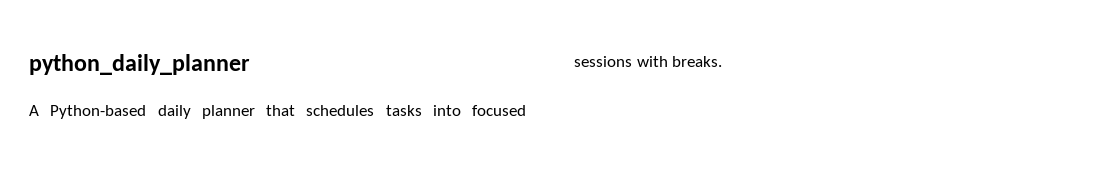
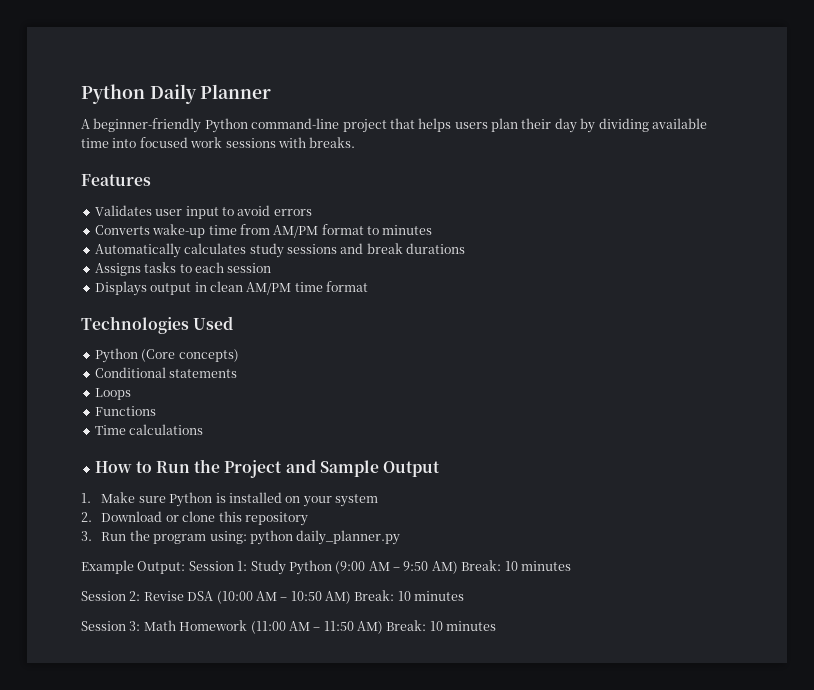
[29,54,250,75] [29,105,422,119] python_daily_planner // A Python-based daily planner that schedules tasks -> [81,84,272,104] [81,118,707,133] [81,138,109,148] Python Daily Planner // A beginner-friendly Python command-line project that helps users plan their day by dividing available time
(526, 110) none -> [190,137,223,148] work
(723, 61) none -> [81,174,151,186] [94,205,312,219] [94,224,433,238] [94,243,465,258] [94,262,272,276] [94,281,368,296] [81,316,234,334] [94,348,239,363] [94,367,238,378] [94,388,131,400] [94,406,156,416] [94,424,204,435] [94,459,441,478] [81,492,379,507] [81,511,308,526] [81,530,401,545] [81,560,571,575] [81,590,465,604] [81,620,497,634] // Features // Validates user input to avoid errors // Converts wake-up time from AM/PM format to minutes // Automatically calculates study sessions and break durations // Assigns tasks to each session // Displays output in clean AM/PM time format // Technologies Used // Python (Core concepts) // Conditional statements // Loops // Functions // Time calculations // How to Run the Project and Sample Output // 1. Make sure Python is installed on your system // 2. Download or clone this repository // 3. Run the program using: python daily_planner.py // Example Output: Session 1: Study Python (9:00 AM – 9:50 AM) Break: 10 minutes // Session 2: Revise DSA (10:00 AM – 10:50 AM) Break: 10 minutes // Session 3: Math Homework (11:00 AM – 11:50 AM) Break: 10 minutes

